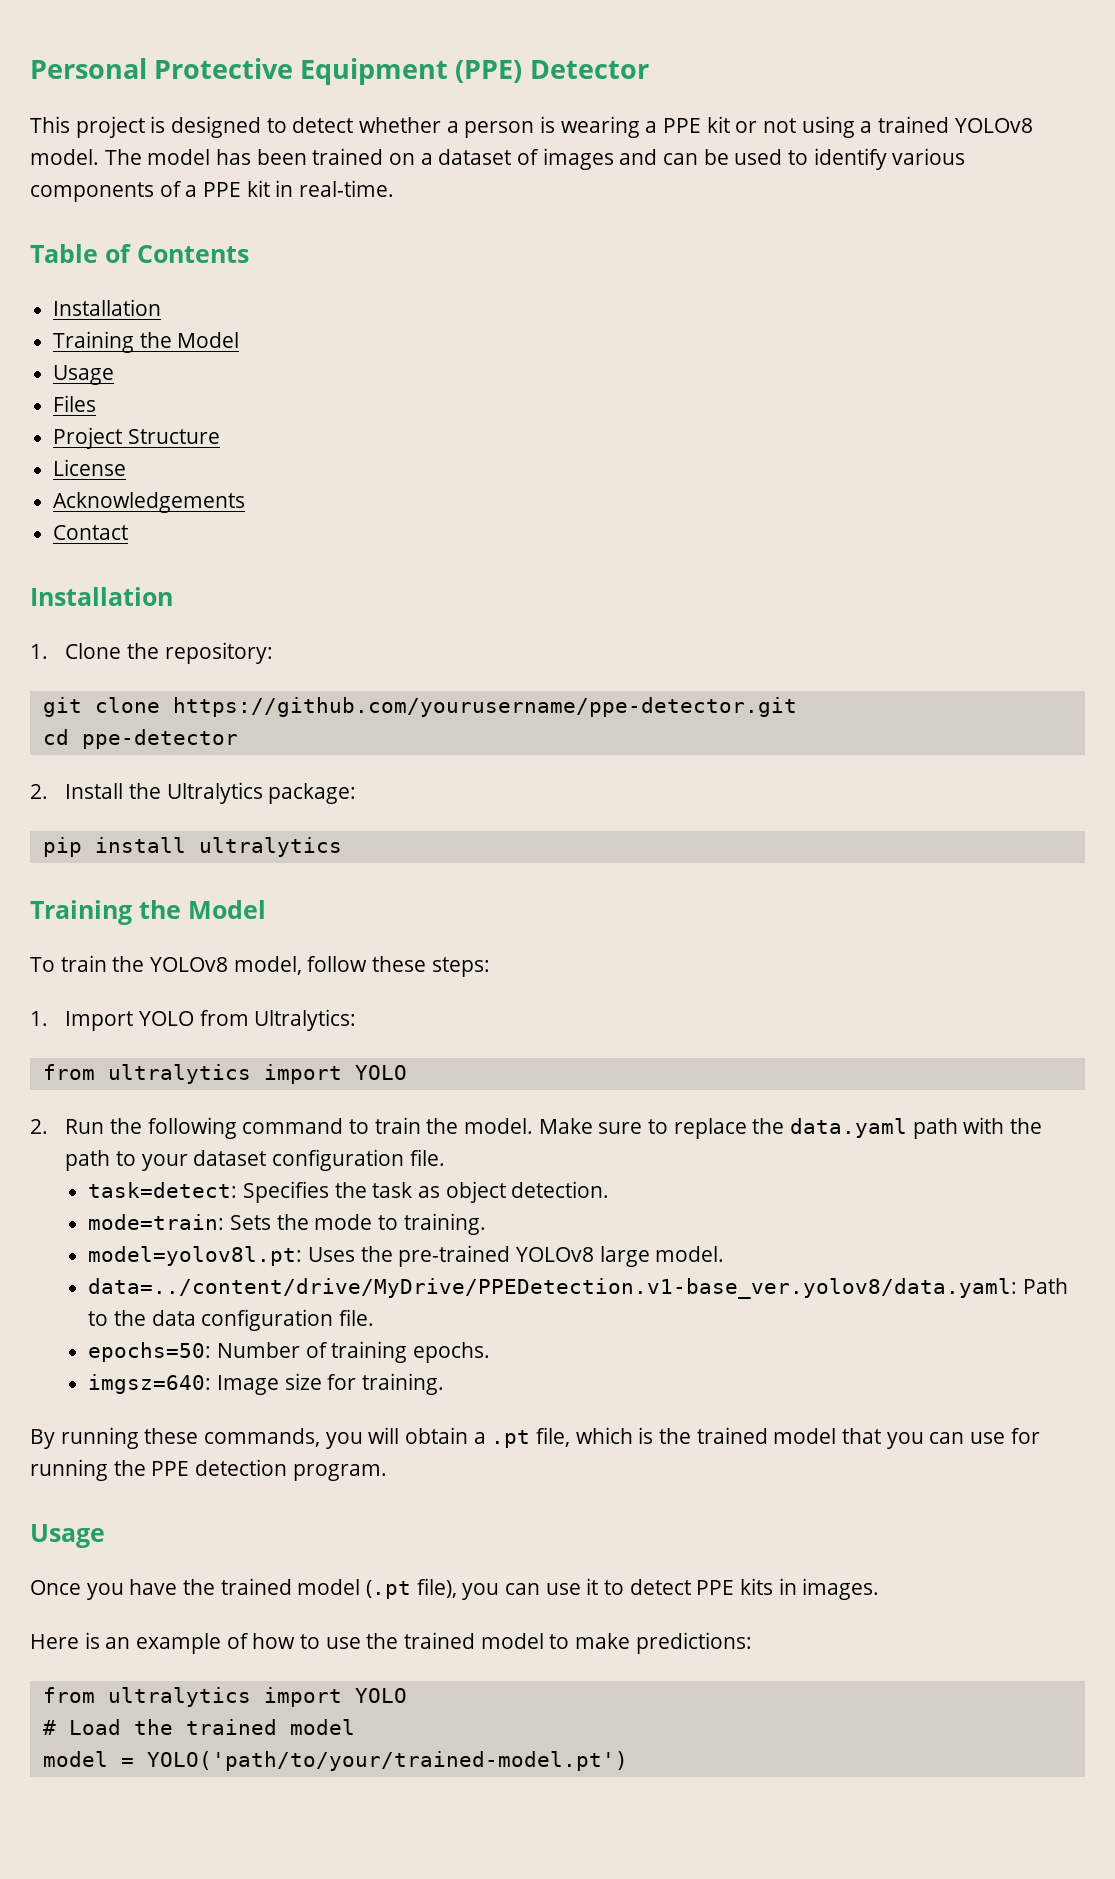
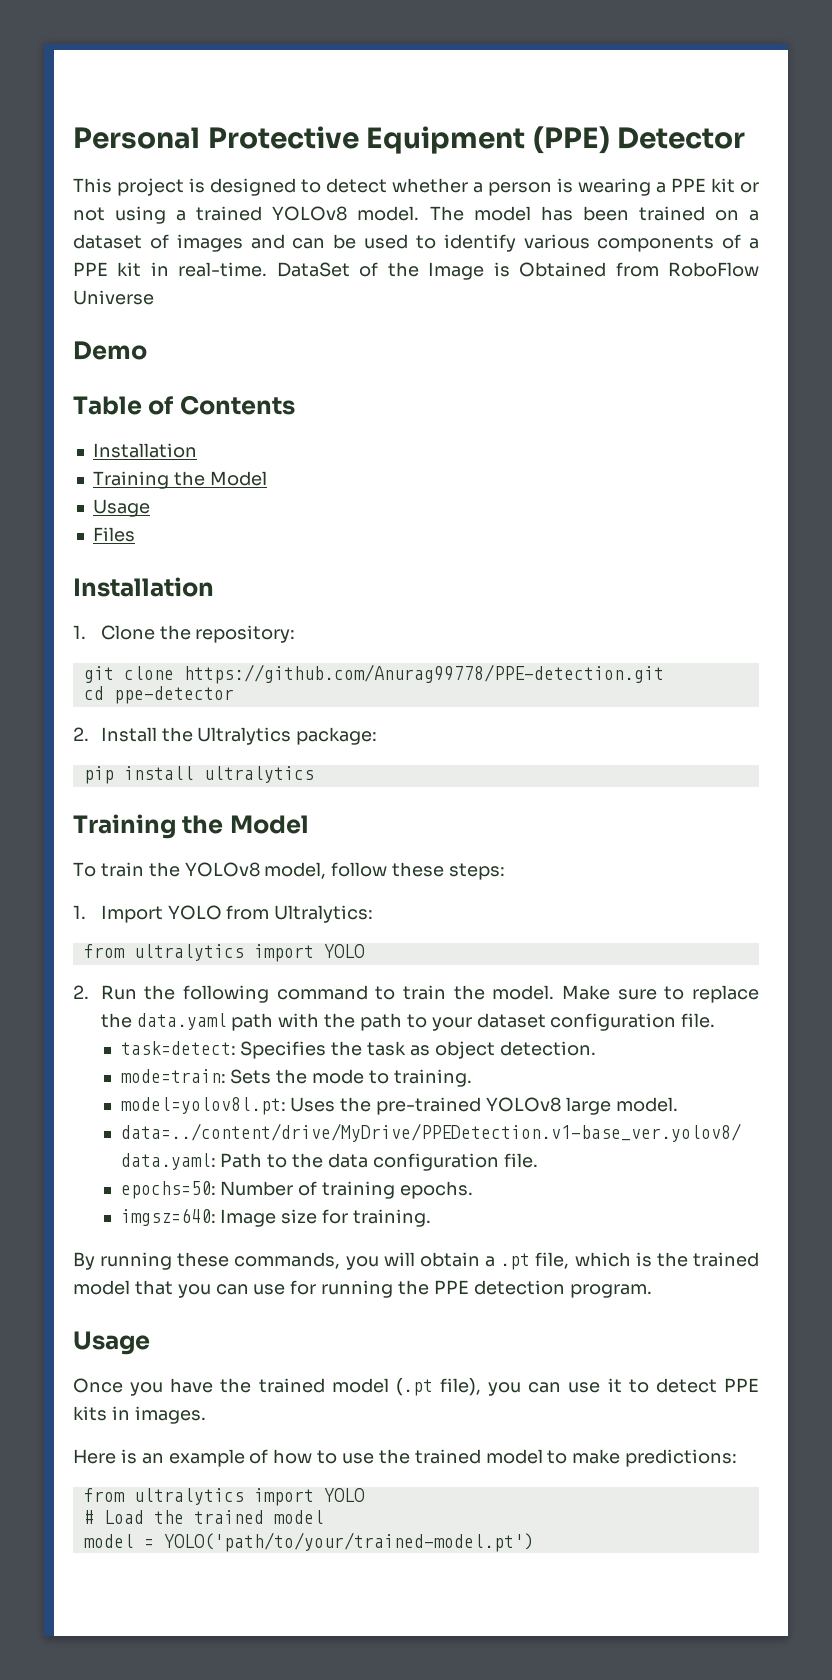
(395, 188) none -> [276,262,759,280] [73,290,154,305] [73,341,147,360] DataSet of the Image is Obtained from RoboFlow Universe // Demo
[53,427,220,449] [53,459,127,476] [53,492,246,513] [53,525,129,540] // Project Structure // License // Acknowledgements // Contact -> (135, 534) none
[172,697,797,717] https://github.com/yourusername/ppe-detector.git -> [183,664,664,684] https://github.com/Anurag99778/PPE-detection.git

